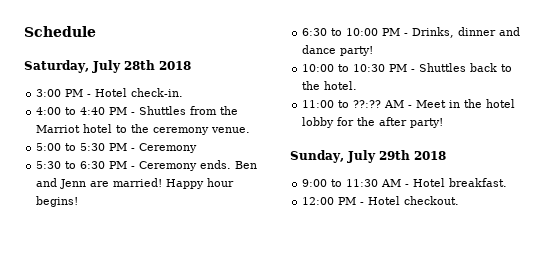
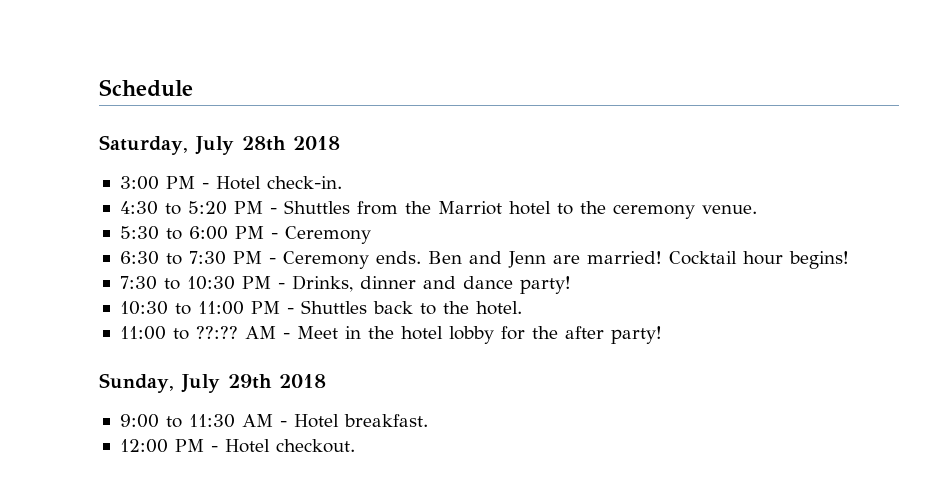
[36,107,106,115] 4:00 to 4:40 -> [119,201,227,215] 4:30 to 5:20
[36,143,106,151] 5:00 to 5:30 -> [119,226,228,240] 5:30 to 6:00
[36,161,106,169] 5:30 to 6:30 -> [119,251,226,265] 6:30 to 7:30
[166,179,205,189] Happy -> [668,251,737,265] Cocktail
[302,28,379,36] 6:30 to 10:00 -> [119,276,235,290] 7:30 to 10:30
[302,64,386,72] 10:00 to 10:30 -> [119,301,244,315] 10:30 to 11:00

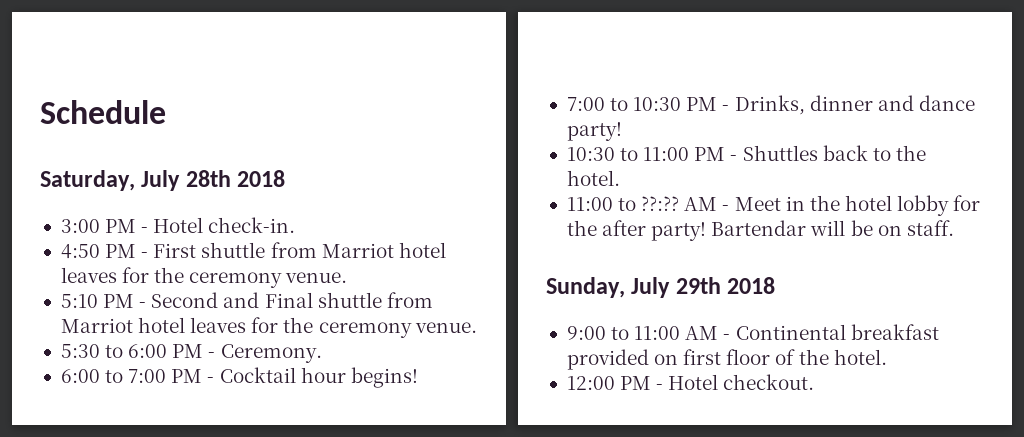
[119,200,573,215] 4:30 to 5:20 PM - Shuttles from the Marriot hotel to -> [60,242,446,259] [60,267,348,288] [60,292,433,308] [60,317,279,333] 4:50 PM - First shuttle from Marriot hotel leaves for the ceremony venue. // 5:10 PM - Second and Final shuttle from Marriot hotel leaves for
[284,226,371,244] [119,251,662,269] Ceremony // 6:30 to 7:30 PM - Ceremony ends. Ben and Jenn are married! -> [220,344,322,363] [60,369,215,383] Ceremony. // 6:00 to 7:00 PM -
[119,276,157,290] 7:30 -> [566,97,605,111] 7:00
(662, 335) none -> [711,220,954,236] Bartendar will be on staff.
[188,414,428,428] 11:30 AM - Hotel breakfast. -> [634,324,939,340] [566,349,887,370] 11:00 AM - Continental breakfast provided on first floor of the hotel.

